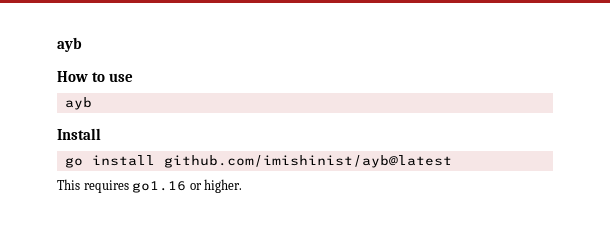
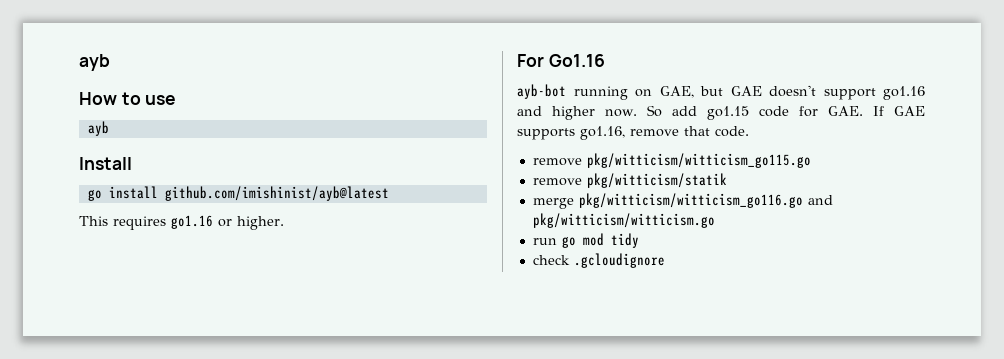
(243, 186) none -> [517,54,605,67] [517,84,925,100] [517,105,925,120] [517,126,749,140] [532,153,811,168] [532,173,727,188] [532,193,833,209] [532,213,715,228] [532,233,639,248] [532,253,665,268] // For Go1.16 // ayb-bot running on GAE, but GAE doesn't support go1.16 and higher now. So add go1.15 code for GAE. If GAE supports go1.16, remove that code. // remove pkg/witticism/witticism_go115.go // remove pkg/witticism/statik // merge pkg/witticism/witticism_go116.go and pkg/witticism/witticism.go // run go mod tidy // check .gcloudignore

